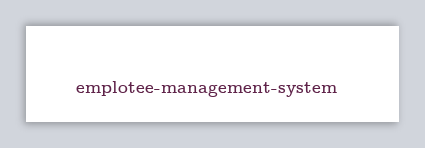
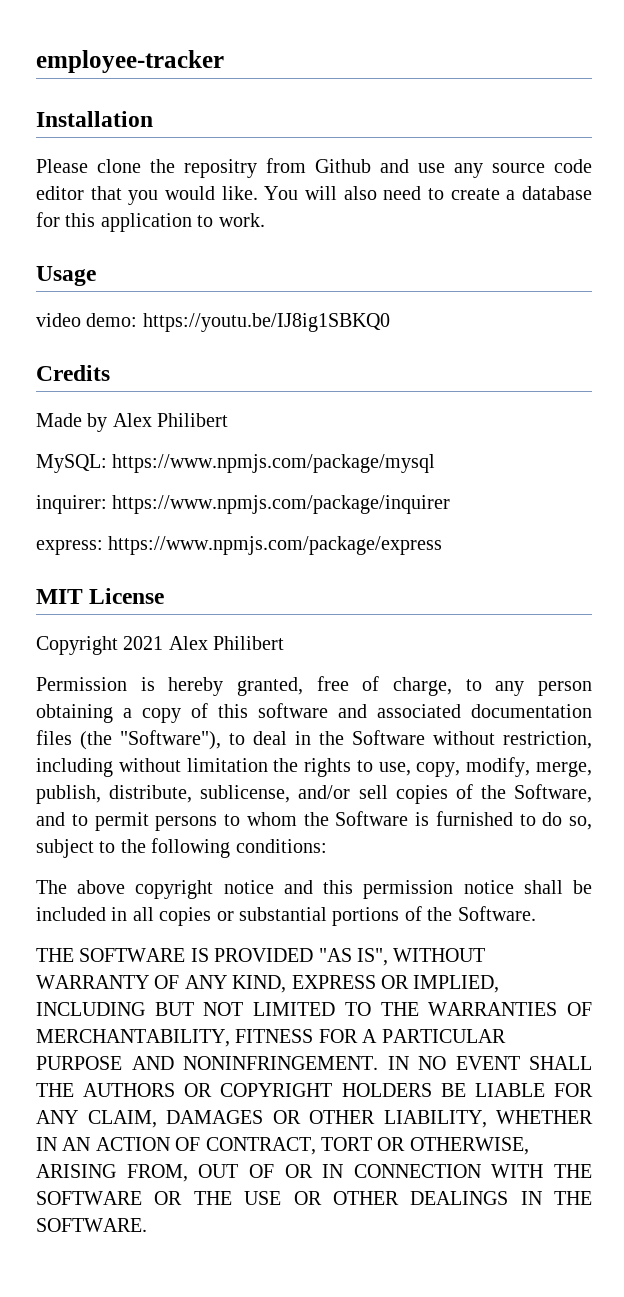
[76,81,337,97] emplotee-management-system -> [36,50,224,73] [36,111,153,127] [36,158,592,178] [36,186,593,205] [36,212,265,232] [36,266,96,286] [36,313,390,332] [36,365,110,381] [36,413,229,432] [36,454,436,473] [36,495,451,514] [36,536,443,555] [36,588,165,604] [36,636,285,655] [36,676,593,696] [36,703,592,723] [36,730,592,750] [36,757,592,777] [36,784,592,804] [36,811,592,831] [36,838,327,858] [36,880,592,899] [36,906,536,926] [36,948,486,966] [36,975,500,993] [36,1002,592,1016] [36,1029,506,1047] [36,1056,592,1070] [36,1083,593,1097] [36,1110,593,1128] [36,1137,529,1155] [36,1164,592,1182] [36,1191,592,1205] [36,1218,147,1232] employee-tracker // Installation // Please clone the repositry from Github and use any source code editor that you would like. You will also need to create a database for this application to work. // Usage // video demo: https://youtu.be/IJ8ig1SBKQ0 // Credits // Made by Alex Philibert // MySQL: https://www.npmjs.com/package/mysql // inquirer: https://www.npmjs.com/package/inquirer // express: https://www.npmjs.com/package/express // MIT License // Copyright 2021 Alex Philibert // Permission is hereby granted, free of charge, to any person obtaining a copy of this software and associated documentation files (the "Software"), to deal in the Software without restriction, including without limitation the rights to use, copy, modify, merge, publish, distribute, sublicense, and/or sell copies of the Software, and to permit persons to whom the Software is furnished to do so, subject to the following conditions: // The above copyright notice and this permission notice shall be included in all copies or substantial portions of the Software. // THE SOFTWARE IS PROVIDED "AS IS", WITHOUT WARRANTY OF ANY KIND, EXPRESS OR IMPLIED, INCLUDING BUT NOT LIMITED TO THE WARRANTIES OF MERCHANTABILITY, FITNESS FOR A PARTICULAR PURPOSE AND NONINFRINGEMENT. IN NO EVENT SHALL THE AUTHORS OR COPYRIGHT HOLDERS BE LIABLE FOR ANY CLAIM, DAMAGES OR OTHER LIABILITY, WHETHER IN AN ACTION OF CONTRACT, TORT OR OTHERWISE, ARISING FROM, OUT OF OR IN CONNECTION WITH THE SOFTWARE OR THE USE OR OTHER DEALINGS IN THE SOFTWARE.

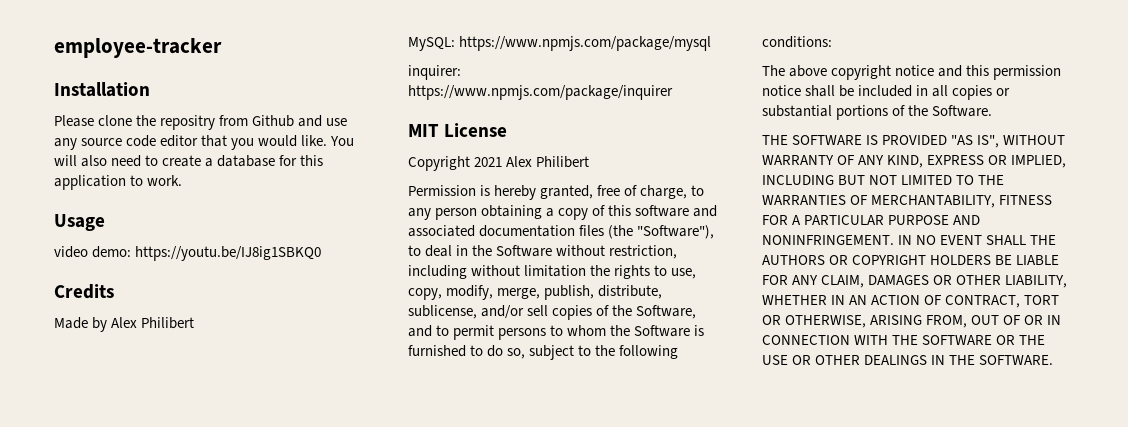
[36,536,443,555] // express: https://www.npmjs.com/package/express -> (673, 92) none

